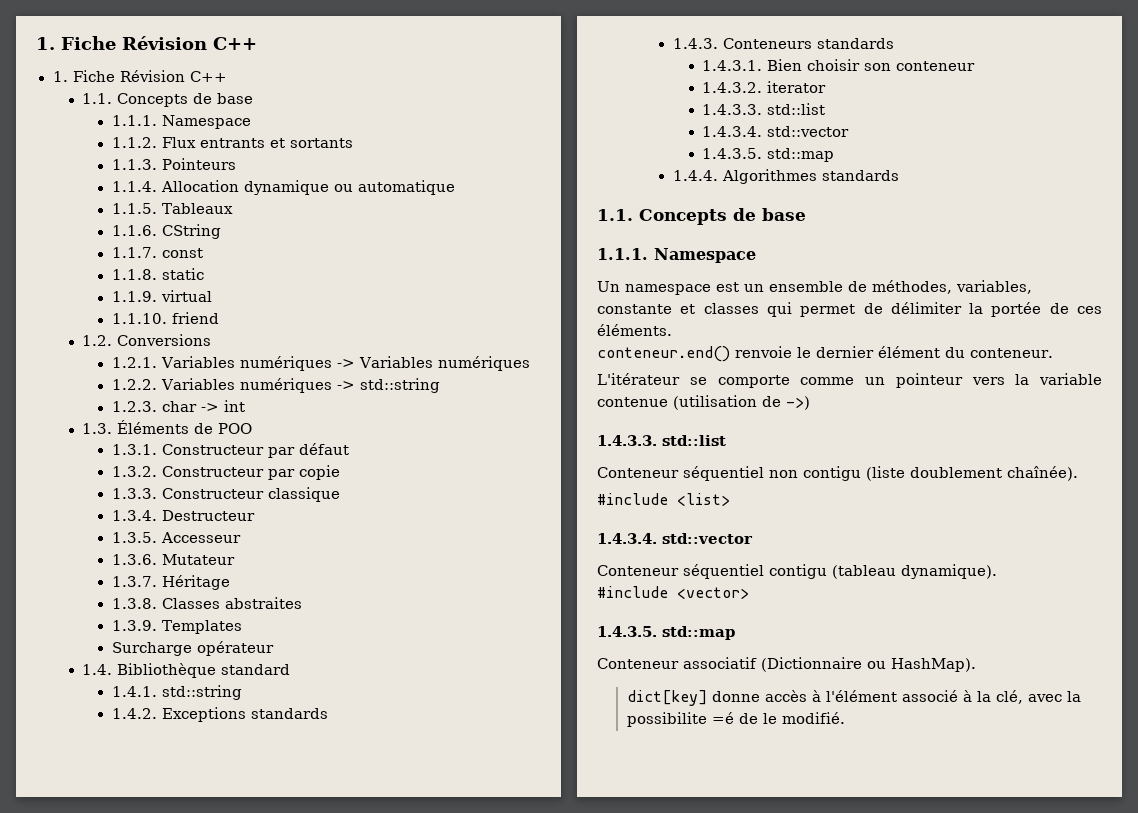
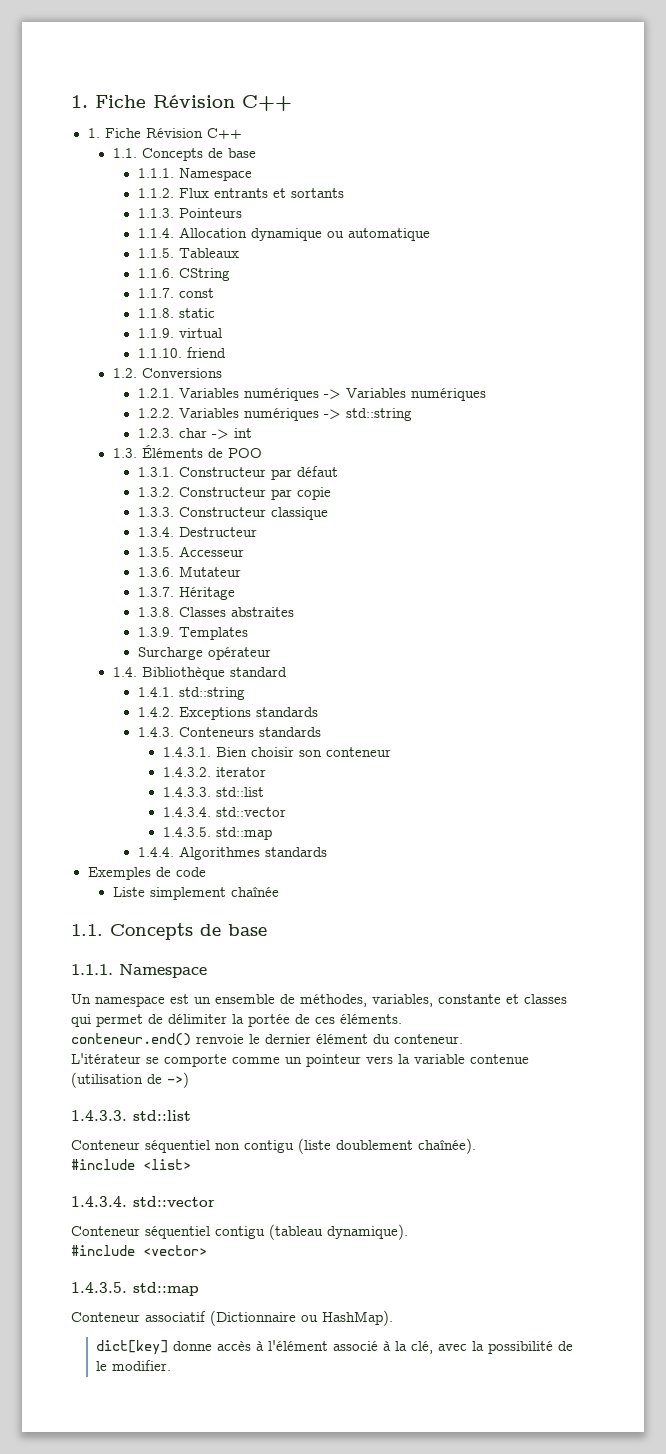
(899, 175) none -> [87,867,206,880] [112,886,279,900] // Exemples de code // Liste simplement chaînée
[626,712,734,727] possibilite =é -> [488,1341,554,1354] possibilité
[781,712,845,724] modifié. -> [112,1360,172,1371] modifier.

